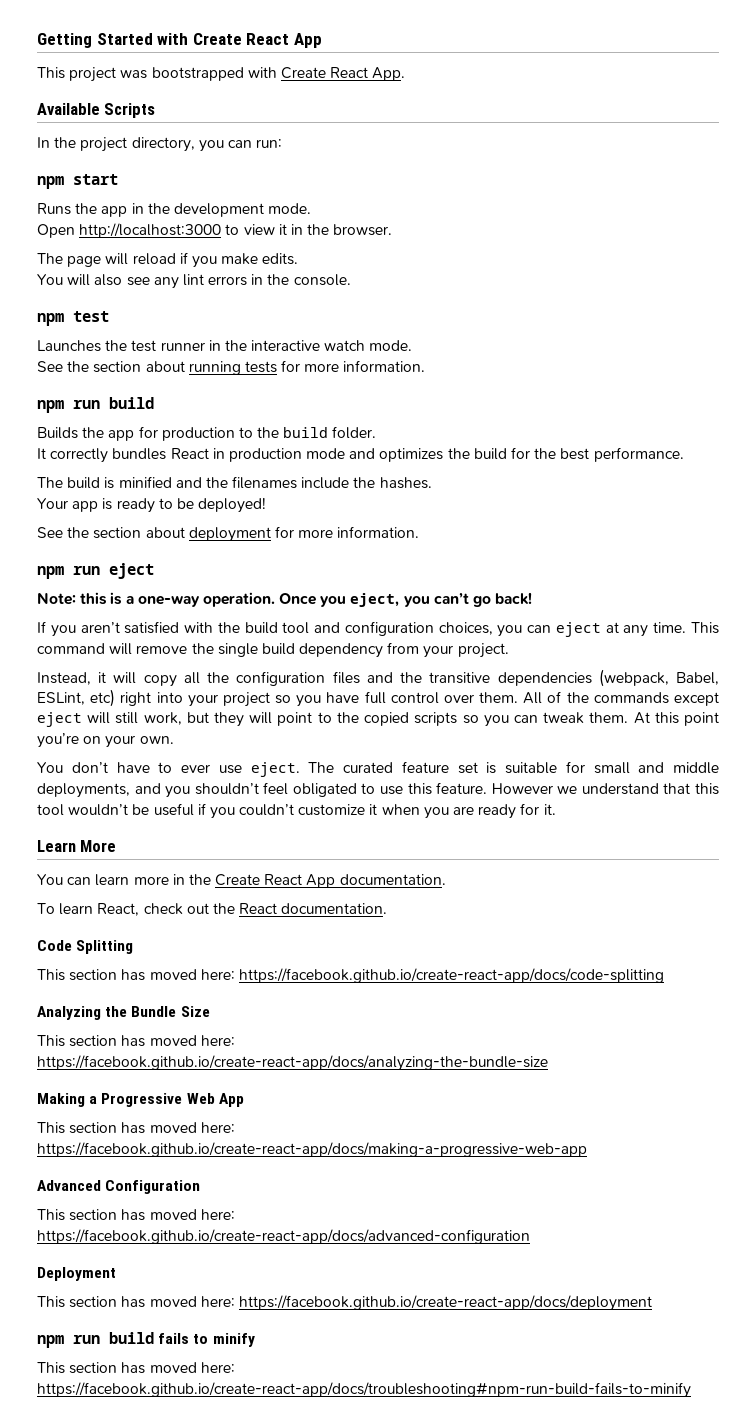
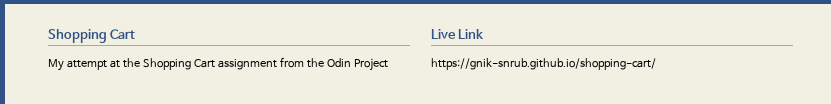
[37,33,322,48] [37,67,406,82] [37,103,156,118] [37,137,283,152] [37,174,118,189] [37,203,312,217] [37,223,393,238] [37,252,299,268] [37,274,351,289] [37,311,109,326] [37,340,413,352] [37,360,426,375] [37,397,154,413] [37,426,377,441] [37,447,684,463] [37,476,432,489] [37,497,267,513] [37,526,420,542] [37,563,154,579] [37,592,533,607] [37,621,719,637] [37,642,509,658] [37,669,719,687] [37,689,719,707] [37,712,719,727] [37,733,174,748] [37,761,719,777] [37,782,719,798] [37,803,556,819] [37,840,117,852] [37,874,446,888] [37,903,388,916] [37,940,134,954] [37,968,664,983] [37,1006,210,1020] [37,1035,235,1047] [37,1055,548,1071] [37,1093,244,1107] [37,1122,235,1134] [37,1142,587,1157] [37,1180,201,1194] [37,1209,235,1221] [37,1229,530,1244] [37,1267,116,1281] [37,1295,652,1311] [37,1332,255,1348] [37,1362,235,1374] [37,1382,691,1398] Getting Started with Create React App // This project was bootstrapped with Create React App. // Available Scripts // In the project directory, you can run: // npm start // Runs the app in the development mode. // Open http://localhost:3000 to view it in the browser. // The page will reload if you make edits. // You will also see any lint errors in the console. // npm test // Launches the test runner in the interactive watch mode. // See the section about running tests for more information. // npm run build // Builds the app for production to the build folder. // It correctly bundles React in production mode and optimizes the build for the best performance. // The build is minified and the filenames include the hashes. // Your app is ready to be deployed! // See the section about deployment for more information. // npm run eject // Note: this is a one-way operation. Once you eject, you can’t go back! // If you aren’t satisfied with the build tool and configuration choices, you can eject at any time. This command will remove the single build dependency from your project. // Instead, it will copy all the configuration files and the transitive dependencies (webpack, Babel, ESLint, etc) right into your project so you have full control over them. All of the commands except eject will still work, but they will point to the copied scripts so you can tweak them. At this point you’re on your own. // You don’t have to ever use eject. The curated feature set is suitable for small and middle deployments, and you shouldn’t feel obligated to use this feature. However we understand that this tool wouldn’t be useful if you couldn’t customize it when you are ready for it. // Learn More // You can learn more in the Create React App documentation. // To learn React, check out the React documentation. // Code Splitting // This section has moved here: https://facebook.github.io/create-react-app/docs/code-splitting // Analyzing the Bundle Size // This section has moved here: https://facebook.github.io/create-react-app/docs/analyzing-the-bundle-size // Making a Progressive Web App // This section has moved here: https://facebook.github.io/create-react-app/docs/making-a-progressive-web-app // Advanced Configuration // This section has moved here: https://facebook.github.io/create-react-app/docs/advanced-configuration // Deployment // This section has moved here: https://facebook.github.io/create-react-app/docs/deployment // npm run build fails to minify // This section has moved here: https://facebook.github.io/create-react-app/docs/troubleshooting#npm-run-build-fails-to-minify -> [48,29,136,43] [48,57,388,71] [431,29,485,39] [431,58,656,70] Shopping Cart // My attempt at the Shopping Cart assignment from the Odin Project // Live Link // https://gnik-snrub.github.io/shopping-cart/

